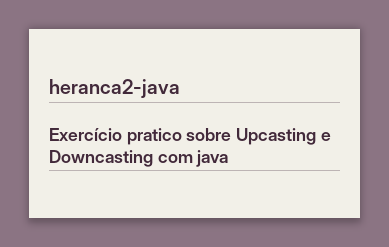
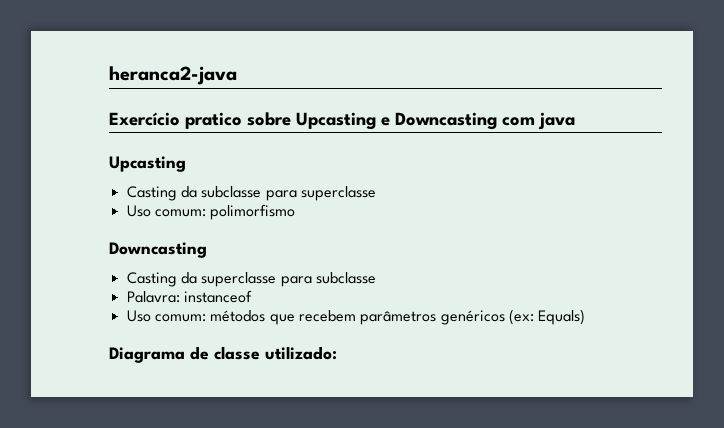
(229, 158) none -> [109,156,186,172] [126,186,376,201] [126,204,296,220] [109,242,207,258] [126,272,376,287] [126,290,252,303] [126,309,586,325] [109,346,337,363] // Upcasting // Casting da subclasse para superclasse // Uso comum: polimorfismo // Downcasting // Casting da superclasse para subclasse // Palavra: instanceof // Uso comum: métodos que recebem parâmetros genéricos (ex: Equals) // Diagrama de classe utilizado:

